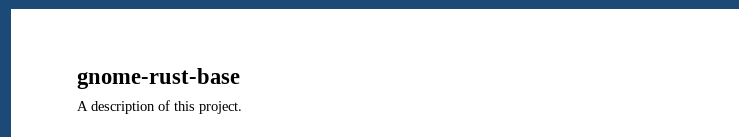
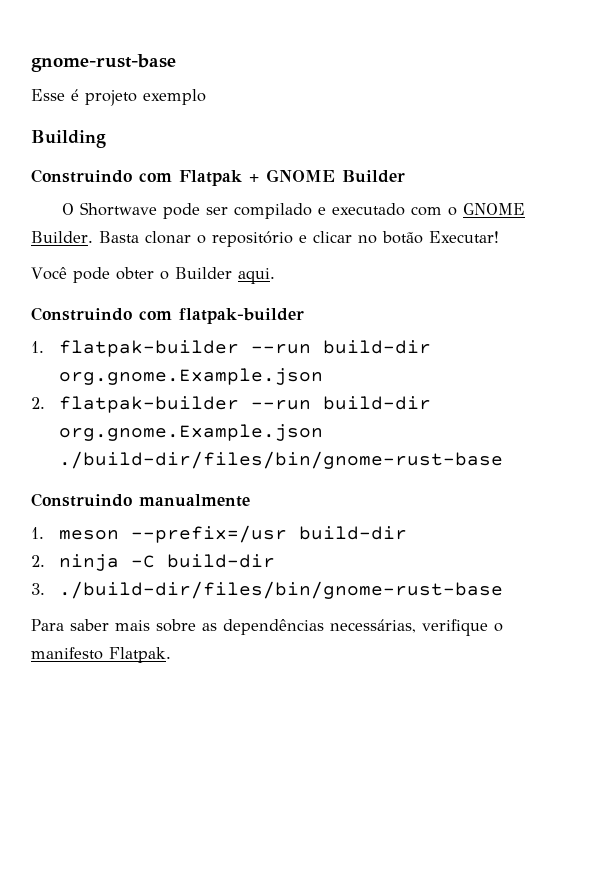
[77,100,242,114] A description of this project. -> [31,89,206,106] [31,130,106,148] [31,169,405,186] [61,202,525,219] [31,231,499,247] [31,267,275,284] [31,307,304,324] [31,340,432,357] [59,368,324,385] [31,396,432,413] [59,424,324,441] [59,451,504,469] [31,493,250,507] [31,525,408,543] [31,554,276,571] [31,581,504,599] [31,619,503,636] [31,647,171,663] Esse é projeto exemplo // Building // Construindo com Flatpak + GNOME Builder // O Shortwave pode ser compilado e executado com o GNOME Builder. Basta clonar o repositório e clicar no botão Executar! // Você pode obter o Builder aqui. // Construindo com flatpak-builder // 1. flatpak-builder --run build-dir org.gnome.Example.json // 2. flatpak-builder --run build-dir org.gnome.Example.json ./build-dir/files/bin/gnome-rust-base // Construindo manualmente // 1. meson --prefix=/usr build-dir // 2. ninja -C build-dir // 3. ./build-dir/files/bin/gnome-rust-base // Para saber mais sobre as dependências necessárias, verifique o manifesto Flatpak.

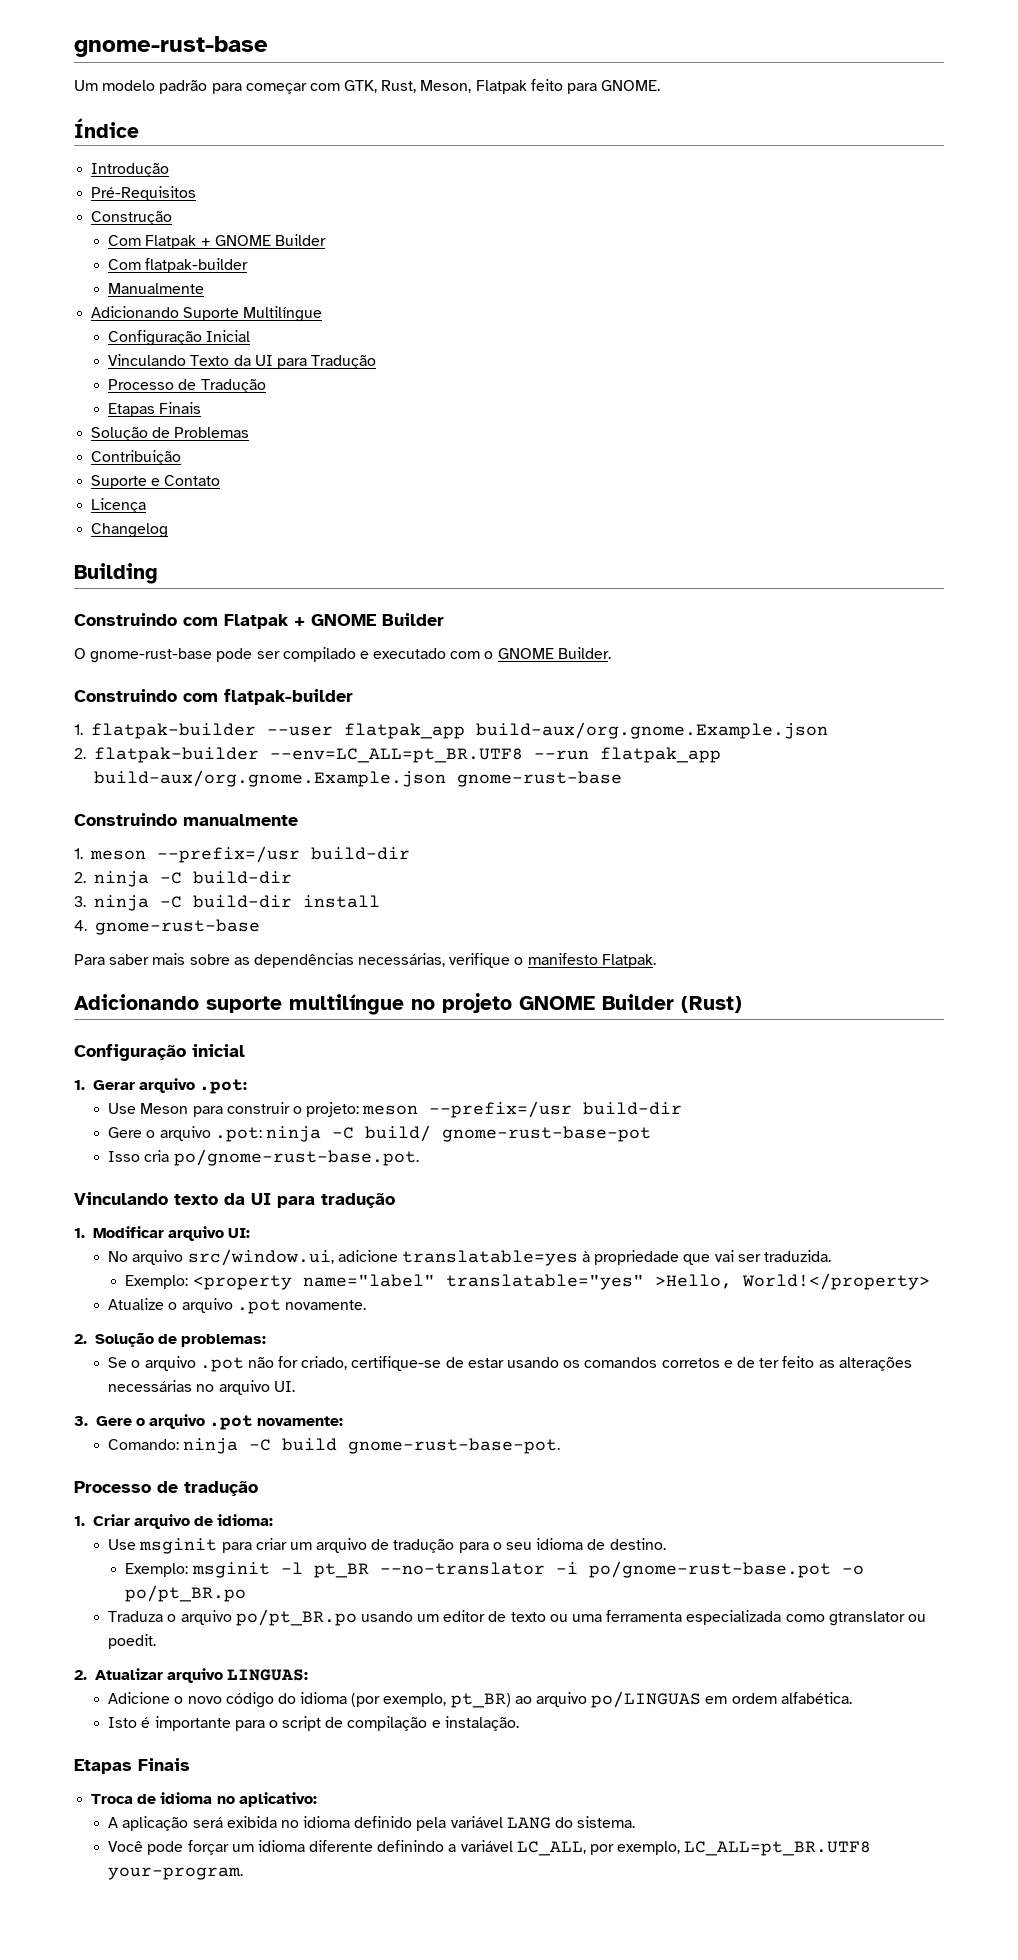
[31,54,176,72] [31,89,206,106] gnome-rust-base // Esse é projeto exemplo -> [74,36,268,57] [74,79,661,94] [74,118,139,138] [91,163,170,177] [91,186,197,201] [91,211,173,225] [108,234,326,249] [108,258,249,273] [108,283,205,294] [91,306,323,322] [108,330,251,346] [108,354,377,369] [108,379,266,393] [108,402,202,417] [91,427,250,441] [91,450,182,465] [91,475,221,489] [91,498,147,513] [91,523,169,538] gnome-rust-base // Um modelo padrão para começar com GTK, Rust, Meson, Flatpak feito para GNOME. // Índice // Introdução // Pré-Requisitos // Construção // Com Flatpak + GNOME Builder // Com flatpak-builder // Manualmente // Adicionando Suporte Multilíngue // Configuração Inicial // Vinculando Texto da UI para Tradução // Processo de Tradução // Etapas Finais // Solução de Problemas // Contribuição // Suporte e Contato // Licença // Changelog
[79,202,157,216] Shortwave -> [90,648,213,663] gnome-rust-base
[99,231,499,247] [31,267,275,284] Basta clonar o repositório e clicar no botão Executar! // Você pode obter o Builder aqui. -> (611, 653) none
[251,340,432,354] [59,368,324,385] --run build-dir org.gnome.Example.json -> [267,722,829,739] --user flatpak_app build-aux/org.gnome.Example.json
[251,396,432,410] [59,424,324,441] [59,451,504,469] --run build-dir org.gnome.Example.json ./build-dir/files/bin/gnome-rust-base -> [269,747,721,763] [93,770,622,787] --env=LC_ALL=pt_BR.UTF8 --run flatpak_app build-aux/org.gnome.Example.json gnome-rust-base
[59,581,504,599] ./build-dir/files/bin/gnome-rust-base -> [93,895,380,911] [74,919,260,935] ninja -C build-dir install // 4. gnome-rust-base
(171, 655) none -> [74,993,742,1015] [74,1044,245,1061] [74,1078,248,1094] [108,1101,683,1118] [108,1125,651,1142] [108,1149,419,1166] [74,1192,395,1208] [74,1226,251,1241] [108,1249,832,1266] [125,1273,930,1290] [108,1298,366,1314] [74,1333,267,1347] [108,1356,912,1372] [108,1380,295,1395] [74,1414,344,1430] [108,1438,561,1454] [74,1481,258,1496] [74,1514,274,1529] [108,1538,666,1554] [125,1561,864,1578] [125,1585,247,1602] [108,1609,926,1626] [108,1634,157,1649] [74,1668,309,1683] [108,1691,852,1708] [108,1716,519,1731] [74,1758,190,1774] [91,1792,317,1807] [108,1816,636,1831] [108,1840,872,1856] [108,1867,244,1880] // Adicionando suporte multilíngue no projeto GNOME Builder (Rust) // Configuração inicial // 1. Gerar arquivo .pot: // Use Meson para construir o projeto: meson --prefix=/usr build-dir // Gere o arquivo .pot: ninja -C build/ gnome-rust-base-pot // Isso cria po/gnome-rust-base.pot. // Vinculando texto da UI para tradução // 1. Modificar arquivo UI: // No arquivo src/window.ui, adicione translatable=yes à propriedade que vai ser traduzida. // Exemplo: <property name="label" translatable="yes" >Hello, World!</property> // Atualize o arquivo .pot novamente. // 2. Solução de problemas: // Se o arquivo .pot não for criado, certifique-se de estar usando os comandos corretos e de ter feito as alterações necessárias no arquivo UI. // 3. Gere o arquivo .pot novamente: // Comando: ninja -C build gnome-rust-base-pot. // Processo de tradução // 1. Criar arquivo de idioma: // Use msginit para criar um arquivo de tradução para o seu idioma de destino. // Exemplo: msginit -l pt_BR --no-translator -i po/gnome-rust-base.pot -o po/pt_BR.po // Traduza o arquivo po/pt_BR.po usando um editor de texto ou uma ferramenta especializada como gtranslator ou poedit. // 2. Atualizar arquivo LINGUAS: // Adicione o novo código do idioma (por exemplo, pt_BR) ao arquivo po/LINGUAS em ordem alfabética. // Isto é importante para o script de compilação e instalação. // Etapas Finais // Troca de idioma no aplicativo: // A aplicação será exibida no idioma definido pela variável LANG do sistema. // Você pode forçar um idioma diferente definindo a variável LC_ALL, por exemplo, LC_ALL=pt_BR.UTF8 your-program.

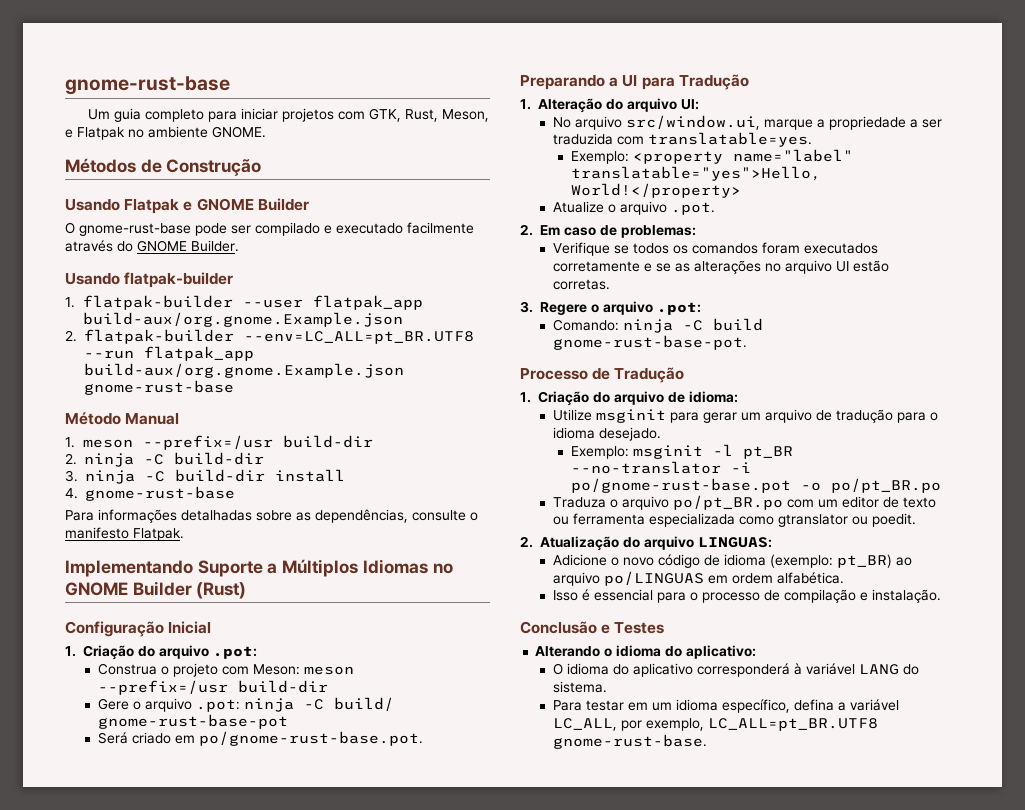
[102,79,661,94] [74,118,139,138] [91,163,170,177] [91,186,197,201] [91,211,173,225] [108,234,326,249] [108,258,249,273] [108,283,205,294] [91,306,323,322] [108,330,251,346] [108,354,377,369] [108,379,266,393] [108,402,202,417] [91,427,250,441] [91,450,182,465] [91,475,221,489] [91,498,147,513] [91,523,169,538] [74,563,158,584] [74,613,305,629] modelo padrão para começar com GTK, Rust, Meson, Flatpak feito para GNOME. // Índice // Introdução // Pré-Requisitos // Construção // Com Flatpak + GNOME Builder // Com flatpak-builder // Manualmente // Adicionando Suporte Multilíngue // Configuração Inicial // Vinculando Texto da UI para Tradução // Processo de Tradução // Etapas Finais // Solução de Problemas // Contribuição // Suporte e Contato // Licença // Changelog // Building // Construindo com Flatpak + -> [113,108,489,122] [65,126,266,140] [65,158,262,176] [65,199,193,214] guia completo para iniciar projetos com GTK, Rust, Meson, e Flatpak no ambiente GNOME. // Métodos de Construção // Usando Flatpak e
[450,651,494,659] com o -> [407,222,474,234] [65,240,133,252] facilmente através do
[74,689,218,702] Construindo com -> [65,273,120,285] Usando
[74,813,298,826] Construindo manualmente -> [65,412,180,425] Método Manual
[109,953,656,968] [74,993,512,1015] saber mais sobre as dependências necessárias, verifique o manifesto Flatpak. // Adicionando suporte multilíngue no projeto -> [98,509,478,523] [65,527,184,541] [65,559,453,577] informações detalhadas sobre as dependências, consulte o manifesto Flatpak. // Implementando Suporte a Múltiplos Idiomas no
[192,1044,245,1057] [74,1078,248,1094] [108,1102,360,1117] inicial // 1. Gerar arquivo .pot: // Use Meson para construir o projeto: -> [168,621,212,634] [65,645,257,660] [97,663,300,677] Inicial // 1. Criação do arquivo .pot: // Construa o projeto com Meson:
[108,1149,419,1166] [74,1192,395,1208] [74,1226,164,1238] Isso cria po/gnome-rust-base.pot. // Vinculando texto da UI para tradução // 1. Modificar -> [97,731,423,746] [520,74,749,90] [520,98,623,113] Será criado em po/gnome-rust-base.pot. // Preparando a UI para Tradução // 1. Alteração do
[337,1250,832,1266] adicione translatable=yes à propriedade que vai ser traduzida. -> [763,116,942,130] [552,132,812,147] marque a propriedade a ser traduzida com translatable=yes.
[445,1274,732,1290] translatable="yes" >Hello, -> [570,166,821,181] translatable="yes">Hello,
[236,1299,366,1314] [74,1333,154,1347] .pot novamente. // 2. Solução -> [670,202,715,215] [520,224,596,236] .pot. // 2. Em caso
[108,1356,912,1372] [108,1380,295,1395] [74,1414,344,1430] Se o arquivo .pot não for criado, certifique-se de estar usando os comandos corretos e de ter feito as alterações necessárias no arquivo UI. // 3. Gere o arquivo .pot novamente: -> [552,242,878,256] [552,260,889,274] [552,279,610,290] [520,301,701,315] Verifique se todos os comandos foram executados corretamente e se as alterações no arquivo UI estão corretas. // 3. Regere o arquivo .pot:
[184,1481,258,1496] [74,1514,130,1526] tradução // 1. Criar -> [614,367,685,383] [520,391,610,406] Tradução // 1. Criação do
[108,1539,137,1550] Use -> [552,409,592,421] Utilize
[255,1538,287,1550] criar -> [702,412,737,423] gerar
[506,1538,666,1550] seu idioma de destino. -> [552,427,661,441] idioma desejado.
[360,1611,413,1622] usando -> [786,499,814,508] com
[572,1614,603,1622] uma -> (569, 520) none
[94,1668,163,1680] Atualizar -> [540,536,640,551] Atualização do
[277,1692,447,1707] do idioma (por exemplo, -> [703,554,833,568] de idioma (exemplo:
[108,1716,322,1731] Isto é importante para o script -> [552,589,760,603] Isso é essencial para o processo
[74,1758,190,1774] [91,1792,317,1807] [108,1816,636,1831] [108,1840,445,1855] Etapas Finais // Troca de idioma no aplicativo: // A aplicação será exibida no idioma definido pela variável LANG do sistema. // Você pode forçar um idioma diferente definindo -> [520,621,665,634] [535,645,757,659] [552,663,919,677] [552,681,607,693] [552,699,834,713] Conclusão e Testes // Alterando o idioma do aplicativo: // O idioma do aplicativo corresponderá à variável LANG do sistema. // Para testar em um idioma específico, defina
[108,1867,244,1880] your-program. -> [552,734,707,749] gnome-rust-base.

